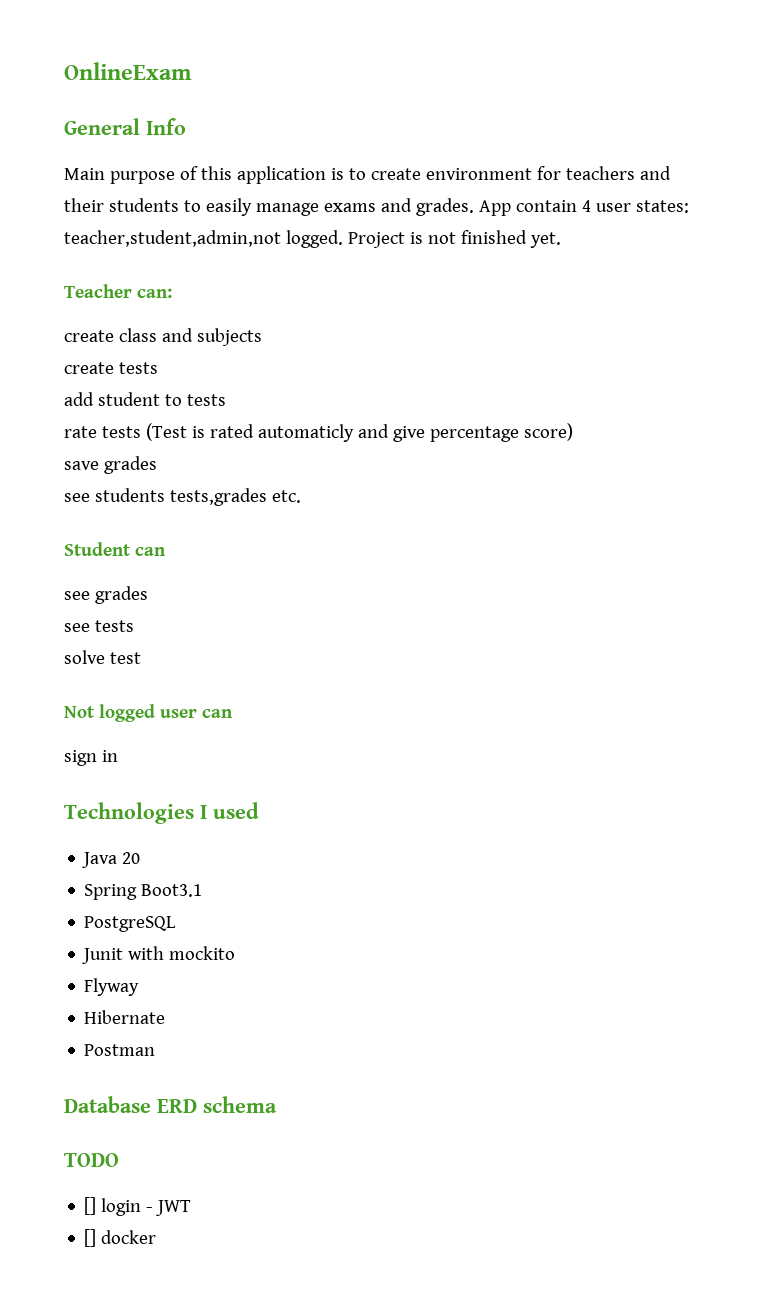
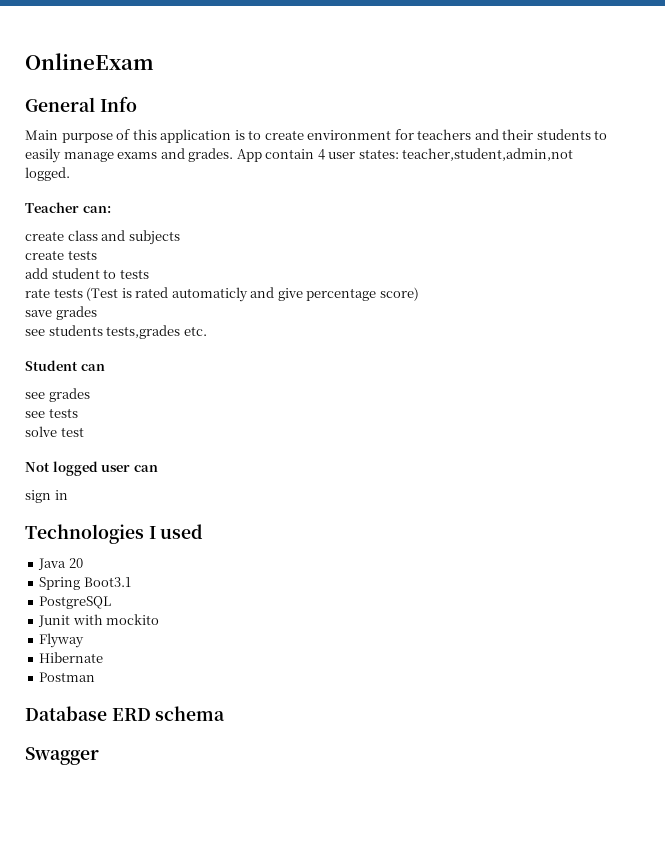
[347,230,561,248] Project is not finished yet. -> (70, 174) none
[64,1153,119,1167] [84,1197,192,1216] [84,1229,157,1247] TODO // [] login - JWT // [] docker -> [25,747,99,765] Swagger

